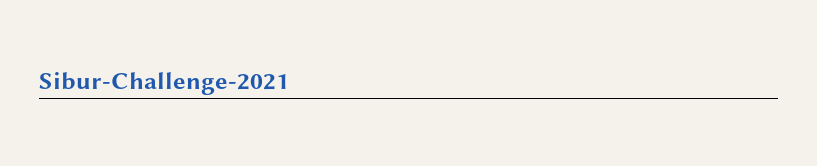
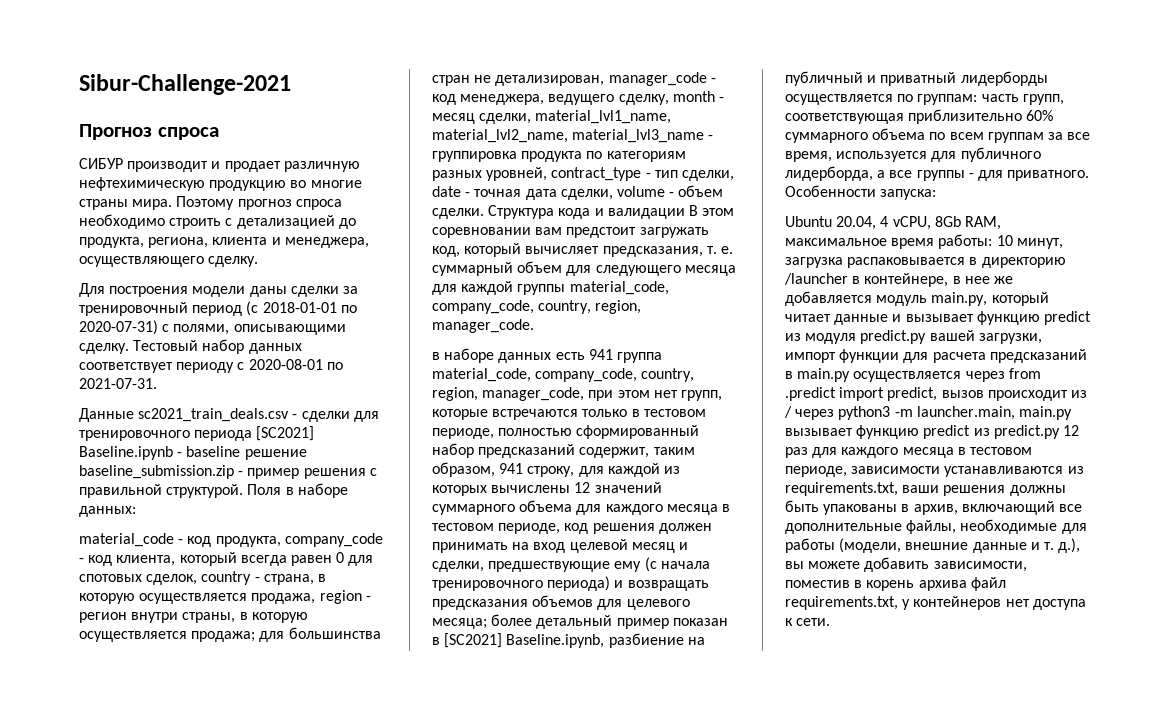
(289, 83) none -> [79,124,219,140] [79,158,360,172] [79,177,362,191] [79,196,342,210] [79,214,356,229] [79,237,369,248] [79,256,259,267] [79,283,358,297] [79,301,357,316] [79,320,346,335] [79,339,302,354] [79,359,343,373] [79,378,157,389] [79,408,379,422] [79,426,315,441] [79,446,307,460] [79,465,377,479] [79,483,348,498] [79,506,136,517] [79,533,383,547] [79,552,374,566] [79,571,326,585] [79,590,371,604] [79,612,308,623] [79,627,381,642] [432,72,716,86] [432,91,724,105] [432,110,672,124] [432,129,714,143] [432,151,686,162] [432,167,734,181] [432,185,724,200] [432,205,735,219] [432,227,709,238] [432,243,733,257] [432,261,736,276] [432,281,669,295] [432,300,642,314] [432,319,534,333] [432,348,662,363] [432,368,695,382] [432,387,722,401] [432,409,706,420] [432,425,700,439] [432,443,695,458] [432,462,680,477] [432,482,662,496] [432,500,730,515] [432,523,712,534] [432,539,688,553] [432,557,710,572] [432,576,709,591] [432,595,690,610] [432,614,728,629] [432,633,705,648] [785,71,1048,86] [785,94,1064,105] [785,109,1054,124] [785,128,1091,143] [785,147,1041,162] [785,166,1090,181] [785,185,937,200] [785,216,1001,230] [785,234,1063,249] [785,257,1066,268] [784,273,1013,287] [785,291,1049,306] [785,311,1091,325] [785,330,1042,344] [785,349,1087,363] [785,368,1041,382] [785,387,1087,401] [784,406,1072,420] [785,425,1079,439] [785,447,1032,458] [785,466,1084,477] [785,482,1066,496] [785,500,1082,515] [785,519,1087,534] [785,538,1081,553] [785,557,1027,572] [785,577,1006,591] [785,596,1086,610] [785,618,831,626] // Прогноз спроса // СИБУР производит и продает различную нефтехимическую продукцию во многие страны мира. Поэтому прогноз спроса необходимо строить с детализацией до продукта, региона, клиента и менеджера, осуществляющего сделку. // Для построения модели даны сделки за тренировочный период (с 2018-01-01 по 2020-07-31) с полями, описывающими сделку. Тестовый набор данных соответствует периоду с 2020-08-01 по 2021-07-31. // Данные sc2021_train_deals.csv - сделки для тренировочного периода [SC2021] Baseline.ipynb - baseline решение baseline_submission.zip - пример решения с правильной структурой. Поля в наборе данных: // material_code - код продукта, company_code - код клиента, который всегда равен 0 для спотовых сделок, country - страна, в которую осуществляется продажа, region - регион внутри страны, в которую осуществляется продажа; для большинства стран не детализирован, manager_code - код менеджера, ведущего сделку, month - месяц сделки, material_lvl1_name, material_lvl2_name, material_lvl3_name - группировка продукта по категориям разных уровней, contract_type - тип сделки, date - точная дата сделки, volume - объем сделки. Структура кода и валидации В этом соревновании вам предстоит загружать код, который вычисляет предсказания, т. е. суммарный объем для следующего месяца для каждой группы material_code, company_code, country, region, manager_code. // в наборе данных есть 941 группа material_code, company_code, country, region, manager_code, при этом нет групп, которые встречаются только в тестовом периоде, полностью сформированный набор предсказаний содержит, таким образом, 941 строку, для каждой из которых вычислены 12 значений суммарного объема для каждого месяца в тестовом периоде, код решения должен принимать на вход целевой месяц и сделки, предшествующие ему (с начала тренировочного периода) и возвращать предсказания объемов для целевого месяца; более детальный пример показан в [SC2021] Baseline.ipynb, разбиение на публичный и приватный лидерборды осуществляется по группам: часть групп, соответствующая приблизительно 60% суммарного объема по всем группам за все время, используется для публичного лидерборда, а все группы - для приватного. Особенности запуска: // Ubuntu 20.04, 4 vCPU, 8Gb RAM, максимальное время работы: 10 минут, загрузка распаковывается в директорию /launcher в контейнере, в нее же добавляется модуль main.py, который читает данные и вызывает функцию predict из модуля predict.py вашей загрузки, импорт функции для расчета предсказаний в main.py осуществляется через from .predict import predict, вызов происходит из / через python3 -m launcher.main, main.py вызывает функцию predict из predict.py 12 раз для каждого месяца в тестовом периоде, зависимости устанавливаются из requirements.txt, ваши решения должны быть упакованы в архив, включающий все дополнительные файлы, необходимые для работы (модели, внешние данные и т. д.), вы можете добавить зависимости, поместив в корень архива файл requirements.txt, у контейнеров нет доступа к сети.

